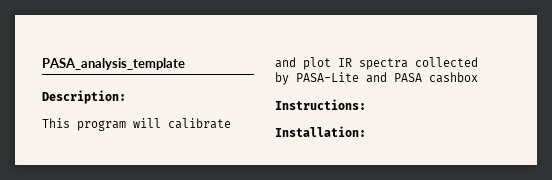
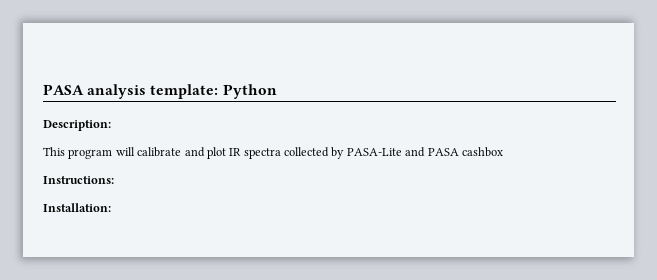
[42,58,185,70] PASA_analysis_template -> [43,84,277,99] PASA analysis template: Python

